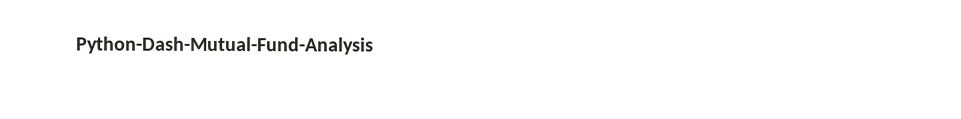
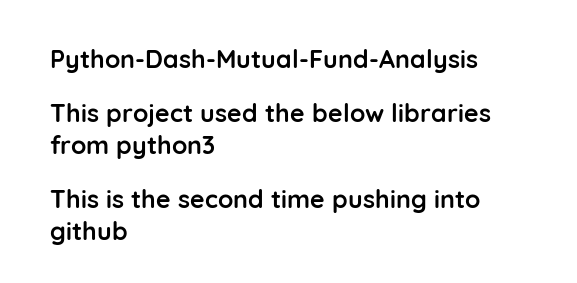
(374, 45) none -> [50,103,491,127] [50,135,215,159] [50,189,480,213] [50,221,128,245] // This project used the below libraries from python3 // This is the second time pushing into github

